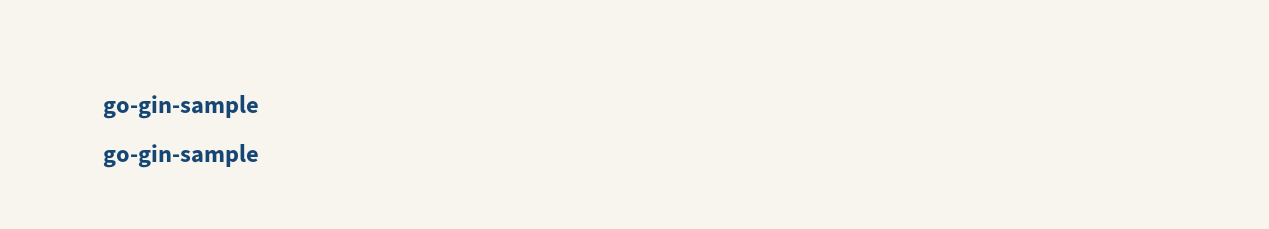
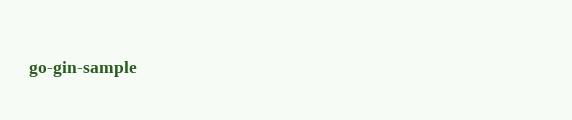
[103,95,259,119] [103,144,259,168] go-gin-sample // go-gin-sample -> [29,61,137,77] go-gin-sample

